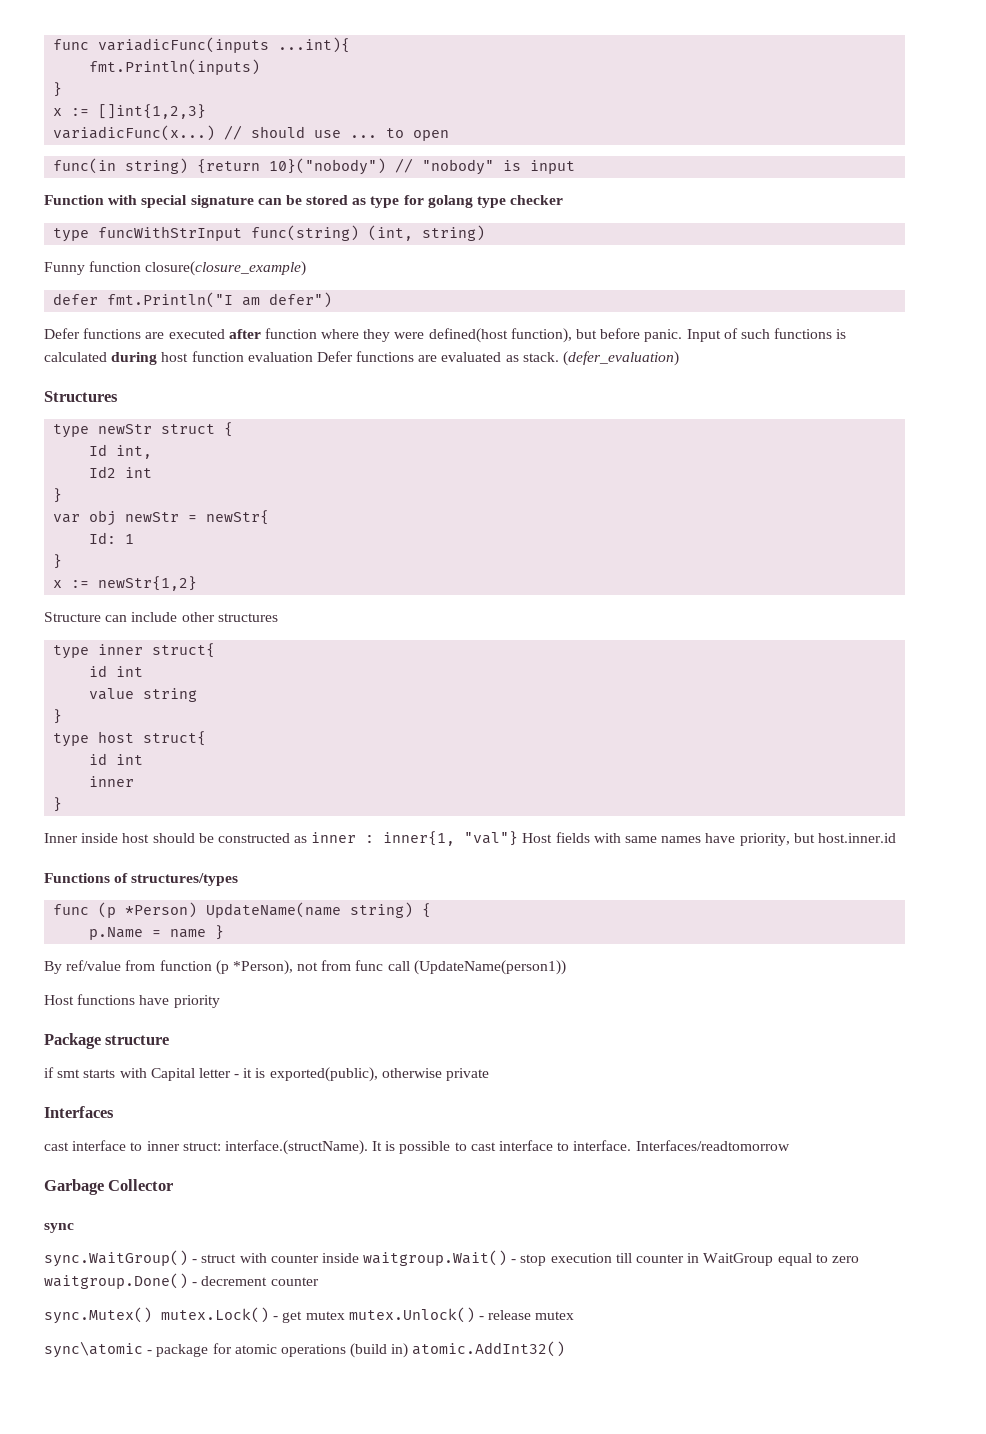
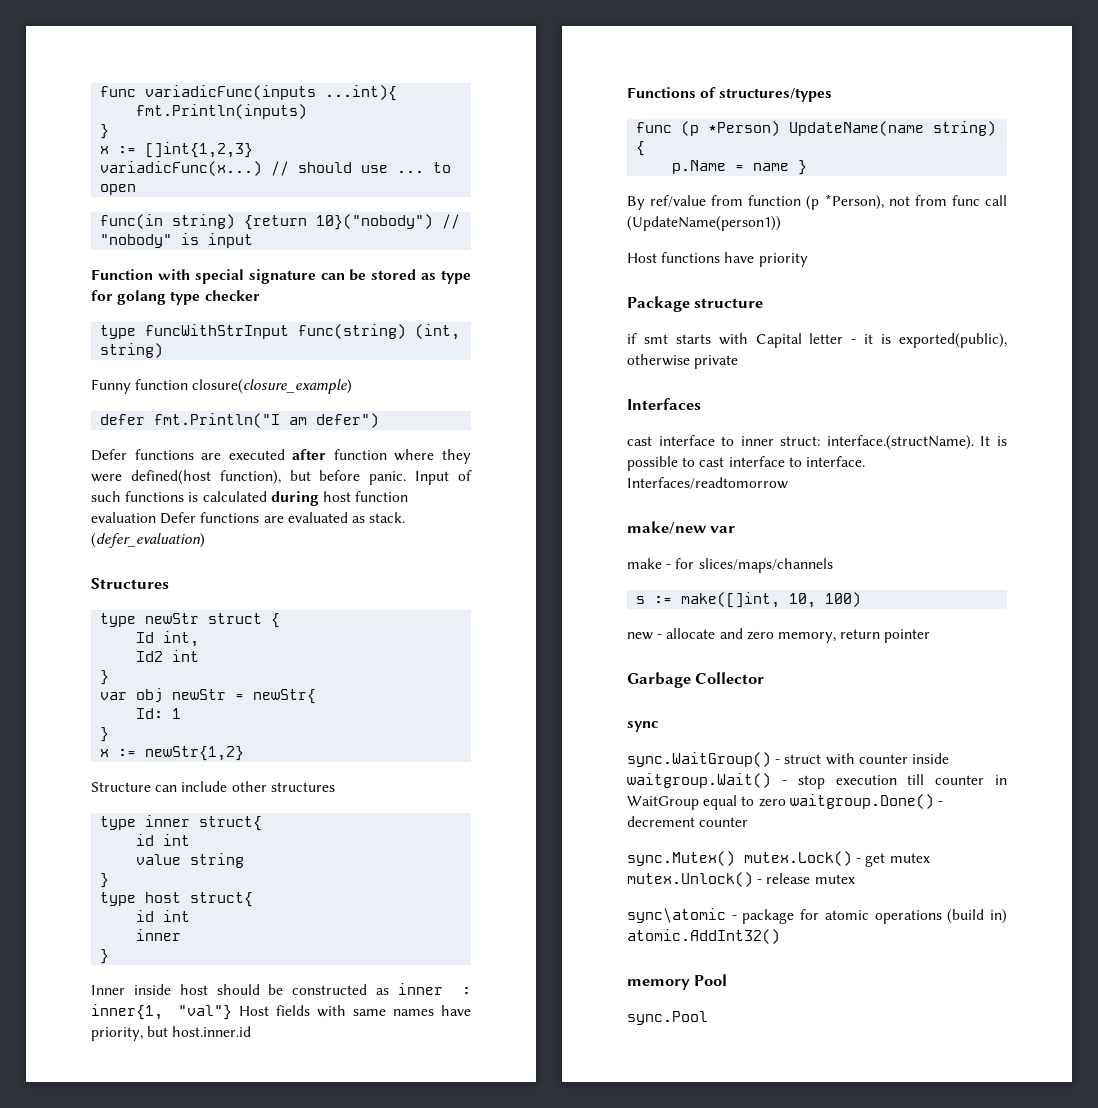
(790, 1145) none -> [627,521,736,534] [627,558,833,573] [636,592,862,608] [627,628,931,643] // make/new var // make - for slices/maps/channels // s := make([]int, 10, 100) // new - allocate and zero memory, return pointer
(566, 1349) none -> [627,974,728,990] [627,1011,708,1025] // memory Pool // sync.Pool

